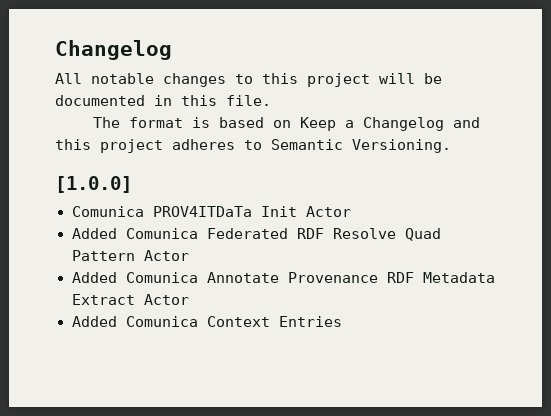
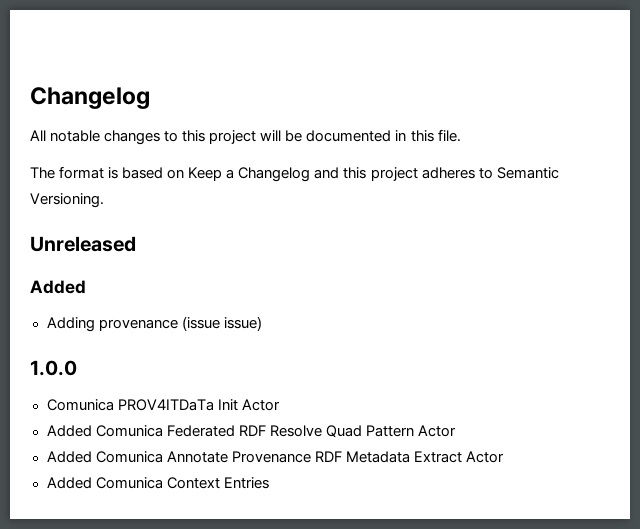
[55,176,132,193] [1.0.0] -> [30,236,136,252] [30,280,86,294] [46,316,262,332] [30,360,77,376] Unreleased // Added // Adding provenance (issue issue) // 1.0.0

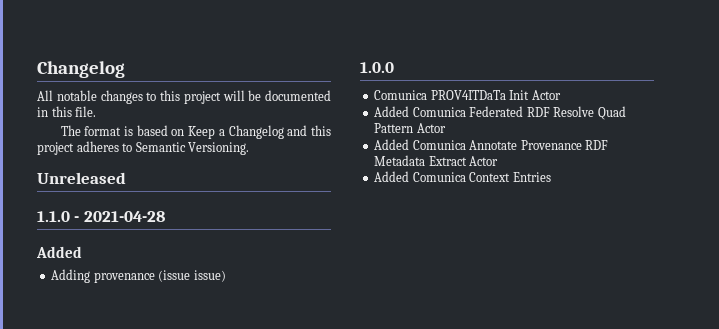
(136, 244) none -> [37,211,165,222] // 1.1.0 - 2021-04-28

